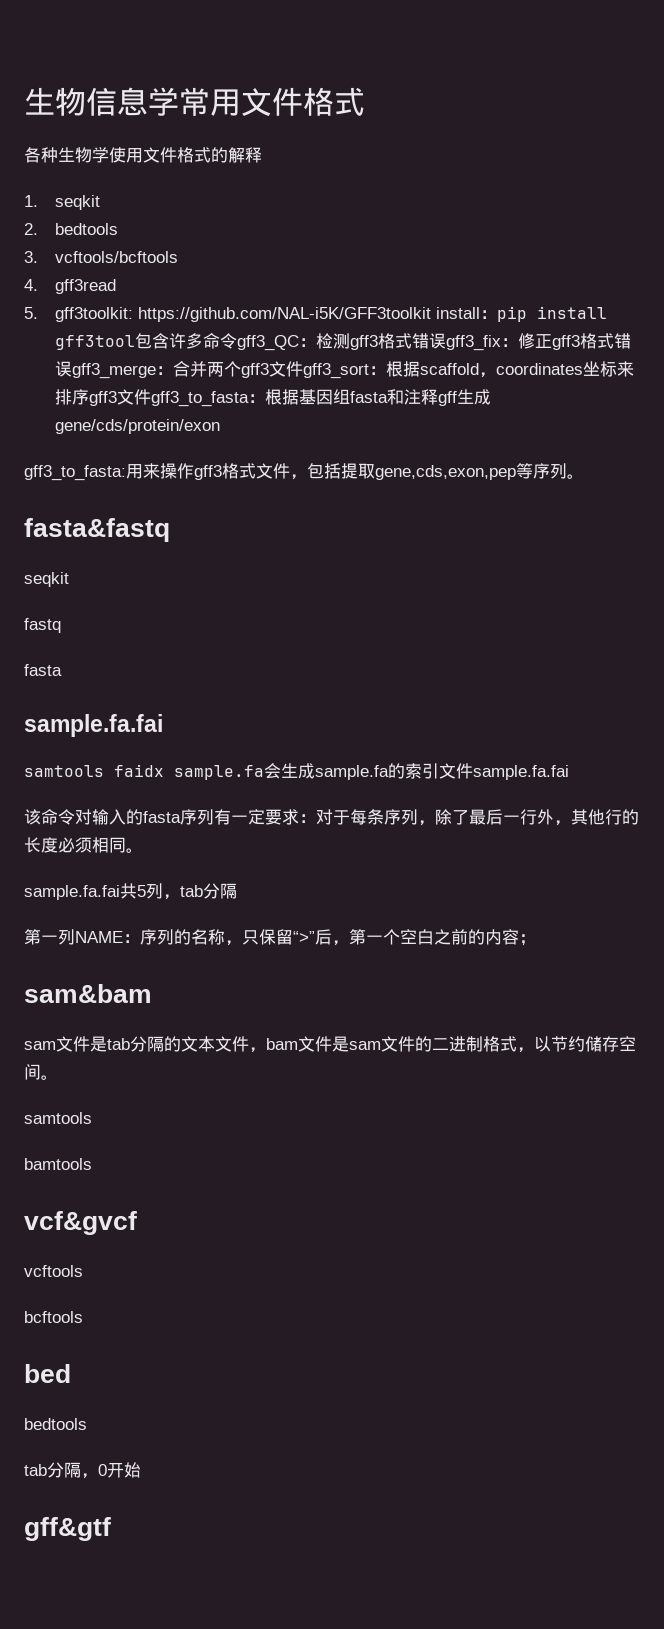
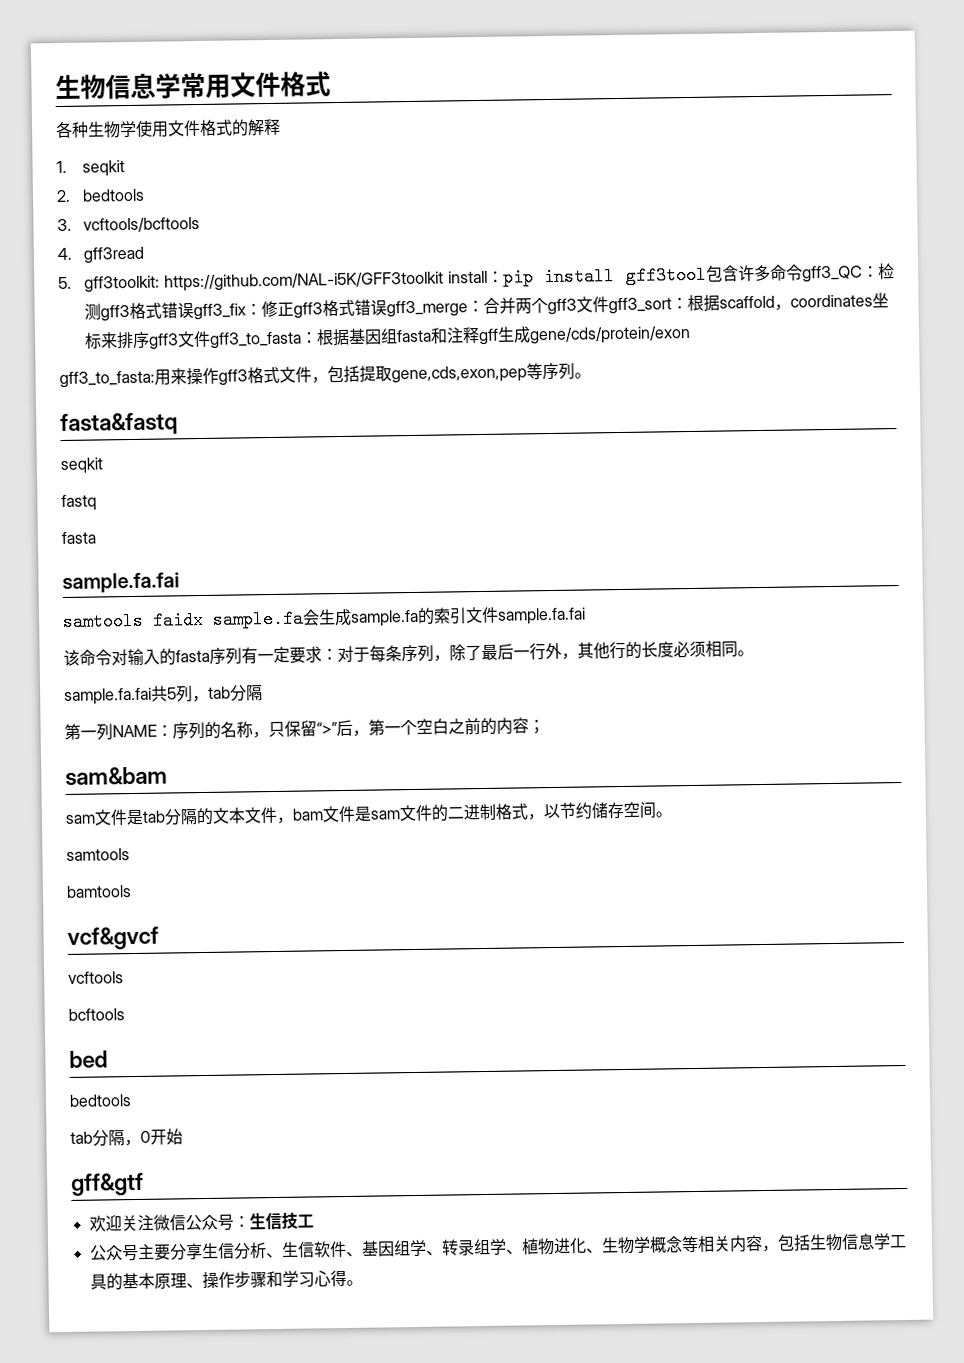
(111, 1529) none -> [88,1211,314,1232] [89,1233,907,1262] [89,1270,363,1291] // 欢迎关注微信公众号：生信技工 // 公众号主要分享生信分析、生信软件、基因组学、转录组学、植物进化、生物学概念等相关内容，包括生物信息学工具的基本原理、操作步骤和学习心得。

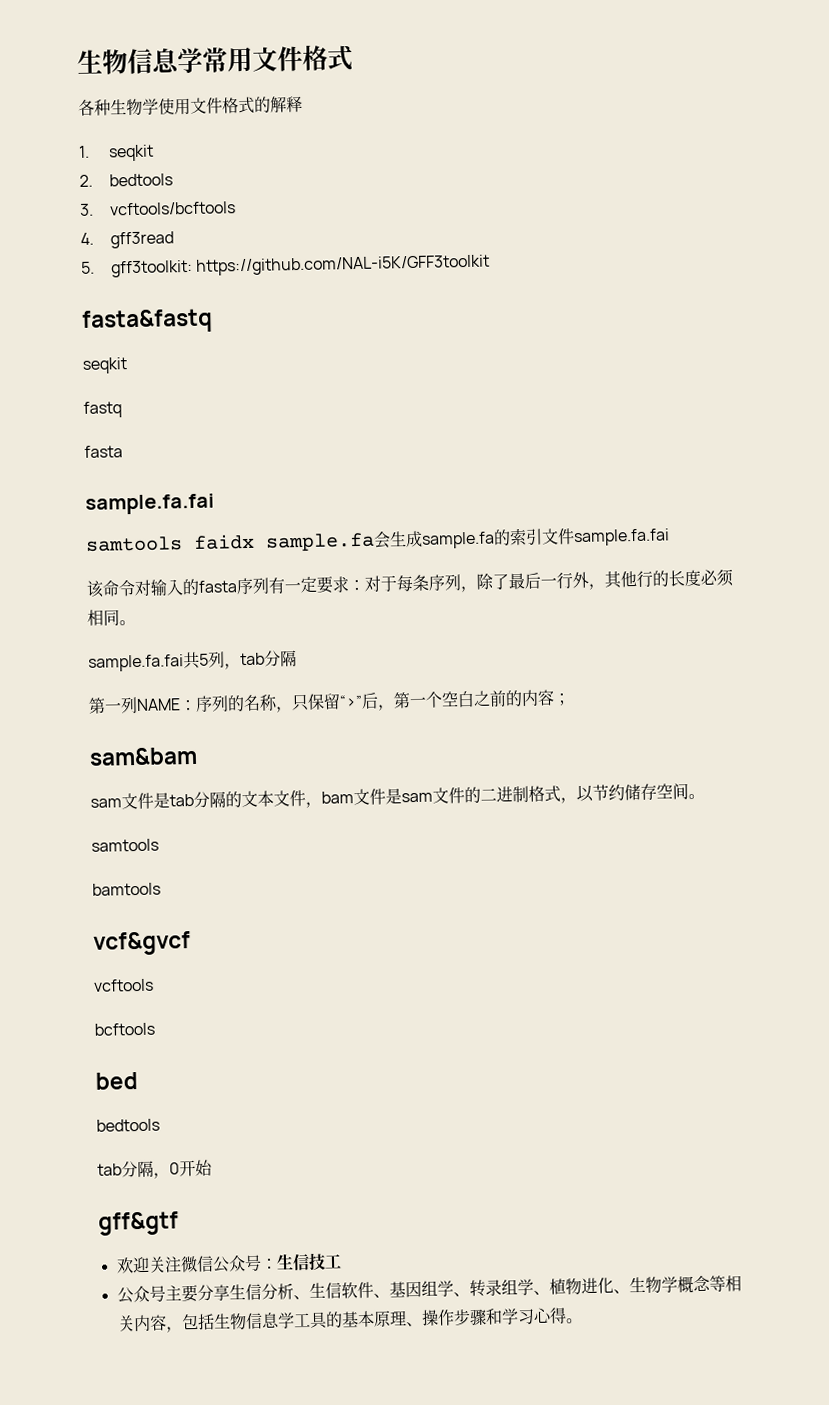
[447,263,896,287] [83,292,889,322] [83,325,691,350] [59,362,591,389] install：pip install gff3tool包含许多命令gff3_QC：检测gff3格式错误gff3_fix：修正gff3格式错误gff3_merge：合并两个gff3文件gff3_sort：根据scaffold，coordinates坐标来排序gff3文件gff3_to_fasta：根据基因组fasta和注释gff生成gene/cds/protein/exon // gff3_to_fasta:用来操作gff3格式文件，包括提取gene,cds,exon,pep等序列。 -> (491, 265) none

